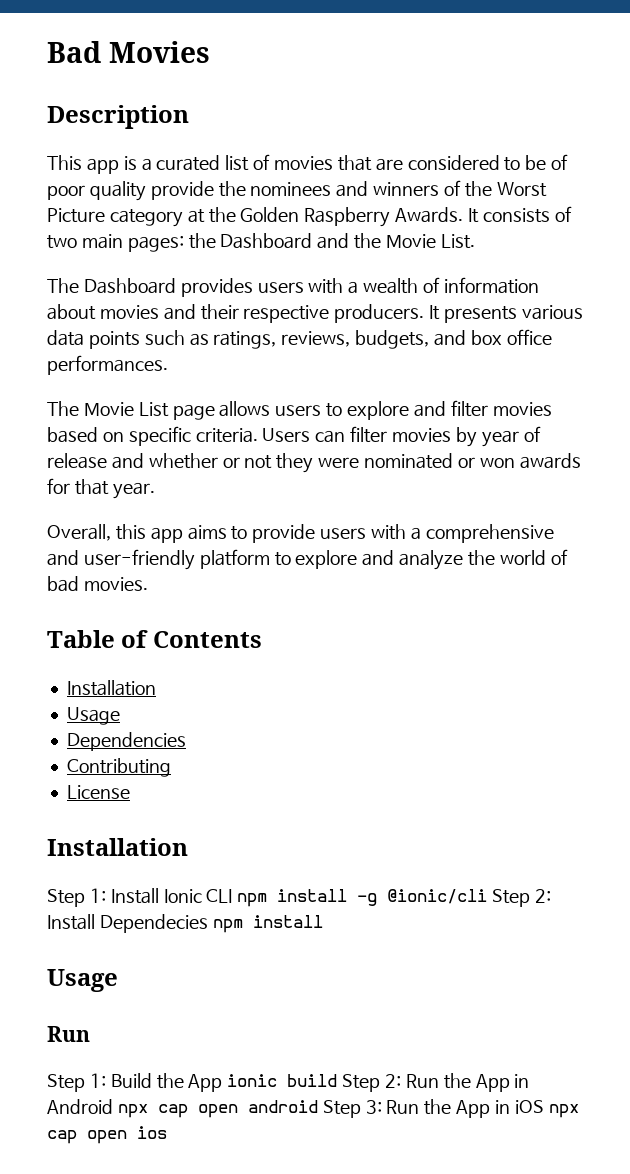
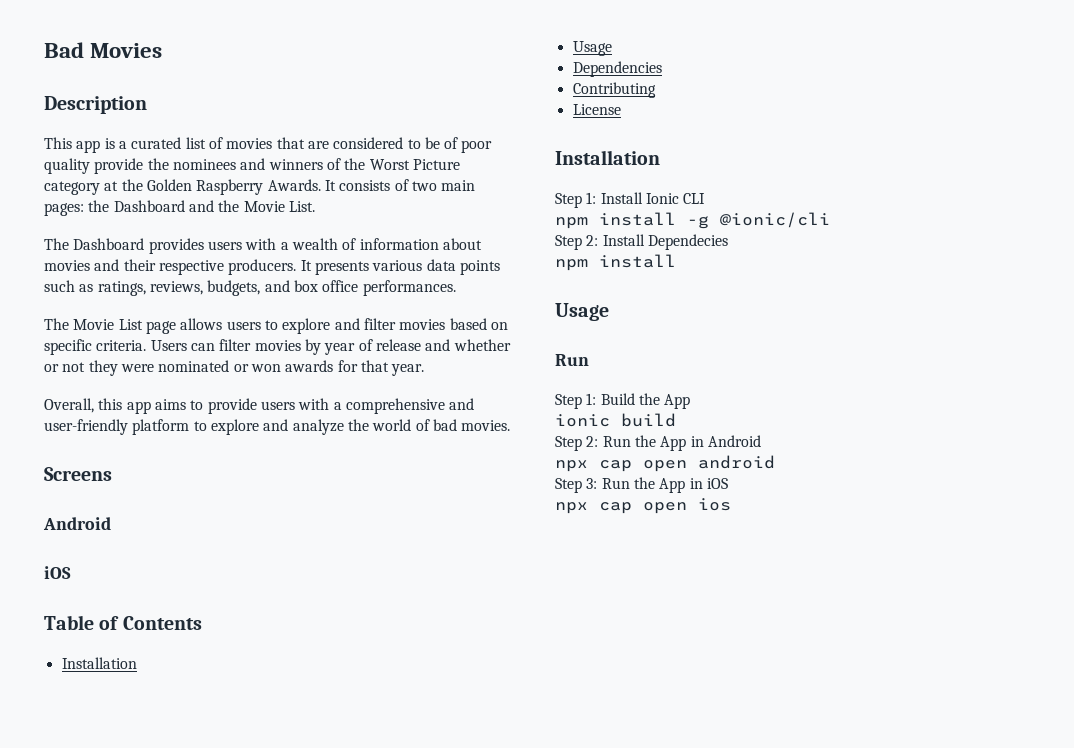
(148, 584) none -> [44,467,112,481] [43,517,111,530] [44,566,71,579] // Screens // Android // iOS
(233, 896) none -> (706, 198) //
(488, 896) none -> (830, 220) //
(208, 923) none -> (728, 242) //
(223, 1083) none -> (691, 401) //
(338, 1080) none -> (676, 420) //
(113, 1106) none -> (761, 441) //
(318, 1106) none -> (775, 462) //
(544, 1107) none -> (728, 483) //

